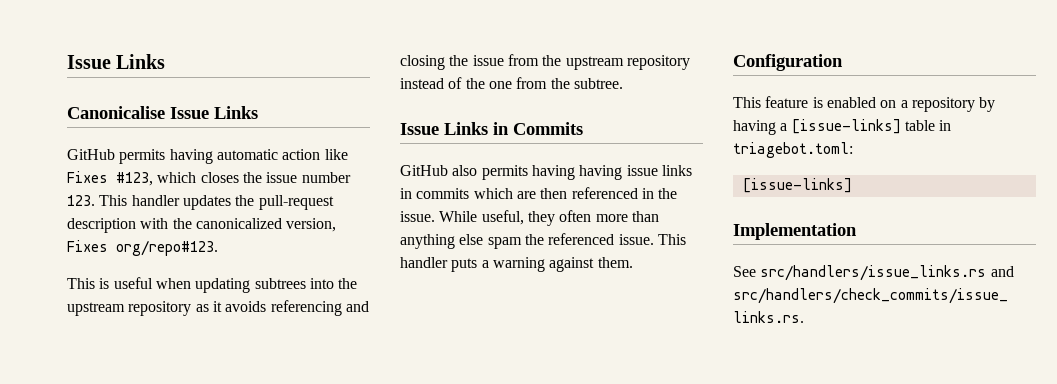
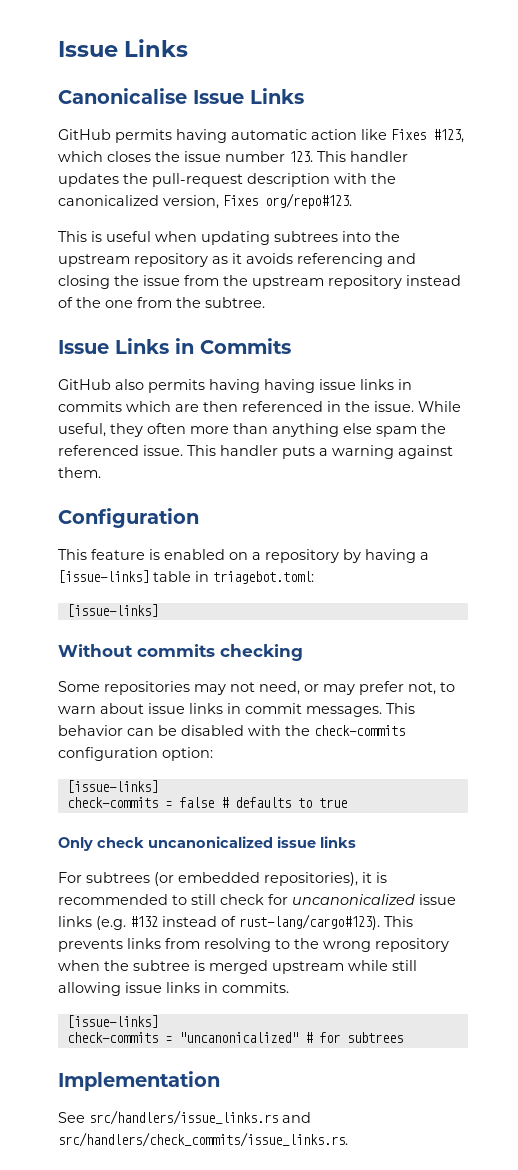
(852, 185) none -> [58,644,303,661] [58,681,455,695] [58,703,415,717] [58,725,405,736] [58,747,213,761] [66,780,158,793] [66,797,347,808] [58,836,356,851] [58,872,387,886] [58,894,456,905] [58,914,413,930] [58,938,449,952] [58,960,417,974] [58,982,289,996] [66,1015,158,1028] [66,1032,403,1043] // Without commits checking // Some repositories may not need, or may prefer not, to warn about issue links in commit messages. This behavior can be disabled with the check-commits configuration option: // [issue-links] // check-commits = false # defaults to true // Only check uncanonicalized issue links // For subtrees (or embedded repositories), it is recommended to still check for uncanonicalized issue links (e.g. #132 instead of rust-lang/cargo#123). This prevents links from resolving to the wrong repository when the subtree is merged upstream while still allowing issue links in commits. // [issue-links] // check-commits = "uncanonicalized" # for subtrees

